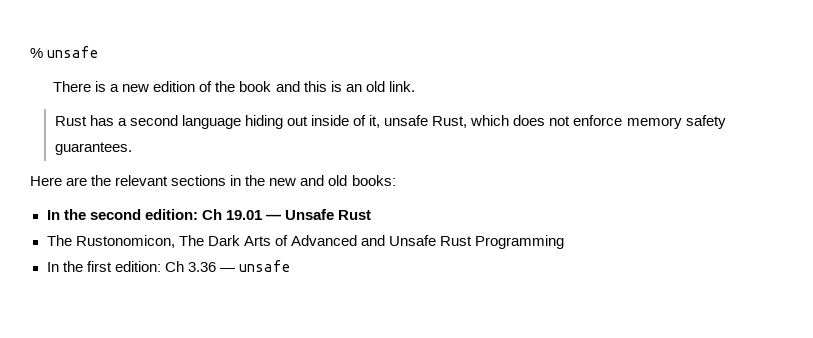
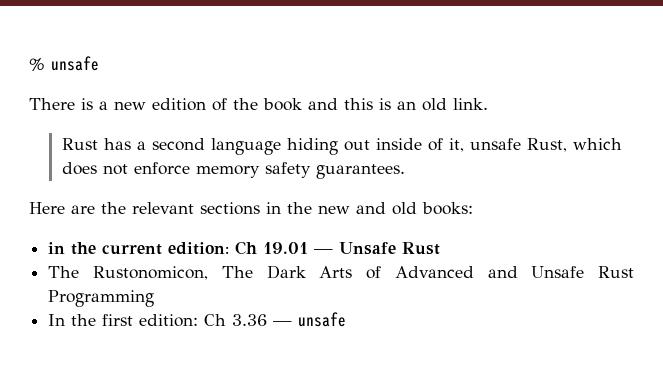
[46,209,141,220] In the second -> [48,242,163,255] in the current

